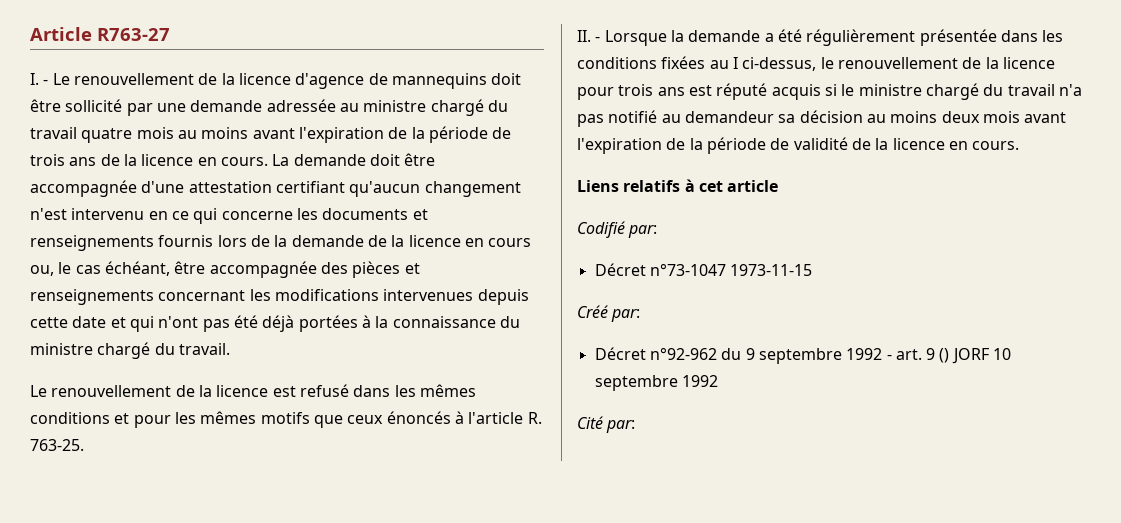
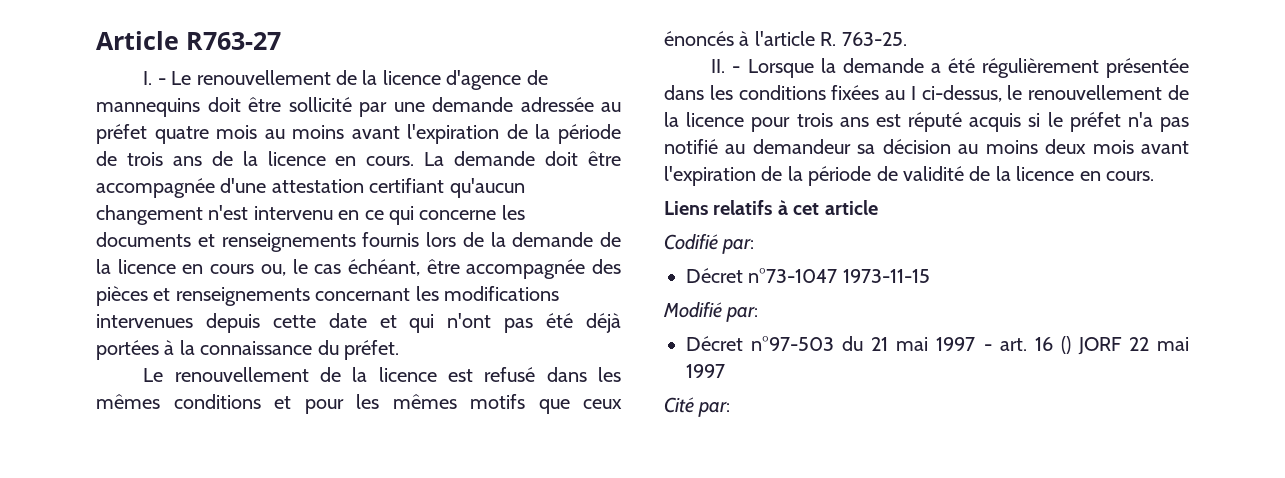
[363,99,508,116] [30,127,77,139] ministre chargé du travail -> [96,124,147,144] préfet
[30,342,230,359] ministre chargé du travail. -> [344,340,399,360] préfet.
[858,83,1055,100] ministre chargé du travail -> [1069,112,1121,132] préfet
[577,305,641,322] [594,347,883,364] Créé par: // Décret n°92-962 du 9 septembre 1992 -> [663,302,759,322] [686,336,976,351] Modifié par: // Décret n°97-503 du 21 mai 1997
[926,348,936,360] 9 -> [1034,337,1053,351] 16
[993,348,1012,360] [594,375,718,391] 10 septembre 1992 -> [1128,337,1189,351] [686,364,725,378] 22 mai 1997

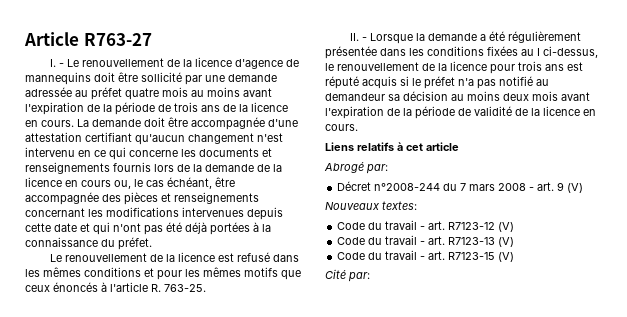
[664,234,755,254] [686,268,930,283] [663,302,759,322] [686,336,1189,355] [686,364,725,378] Codifié par: // Décret n°73-1047 1973-11-15 // Modifié par: // Décret n°97-503 du 21 mai 1997 - art. 16 () JORF 22 mai 1997 -> [324,162,388,174] [337,181,584,193] [325,201,417,210] [337,220,515,232] [337,235,515,247] [337,250,515,262] Abrogé par: // Décret n°2008-244 du 7 mars 2008 - art. 9 (V) // Nouveaux textes: // Code du travail - art. R7123-12 (V) // Code du travail - art. R7123-13 (V) // Code du travail - art. R7123-15 (V)

